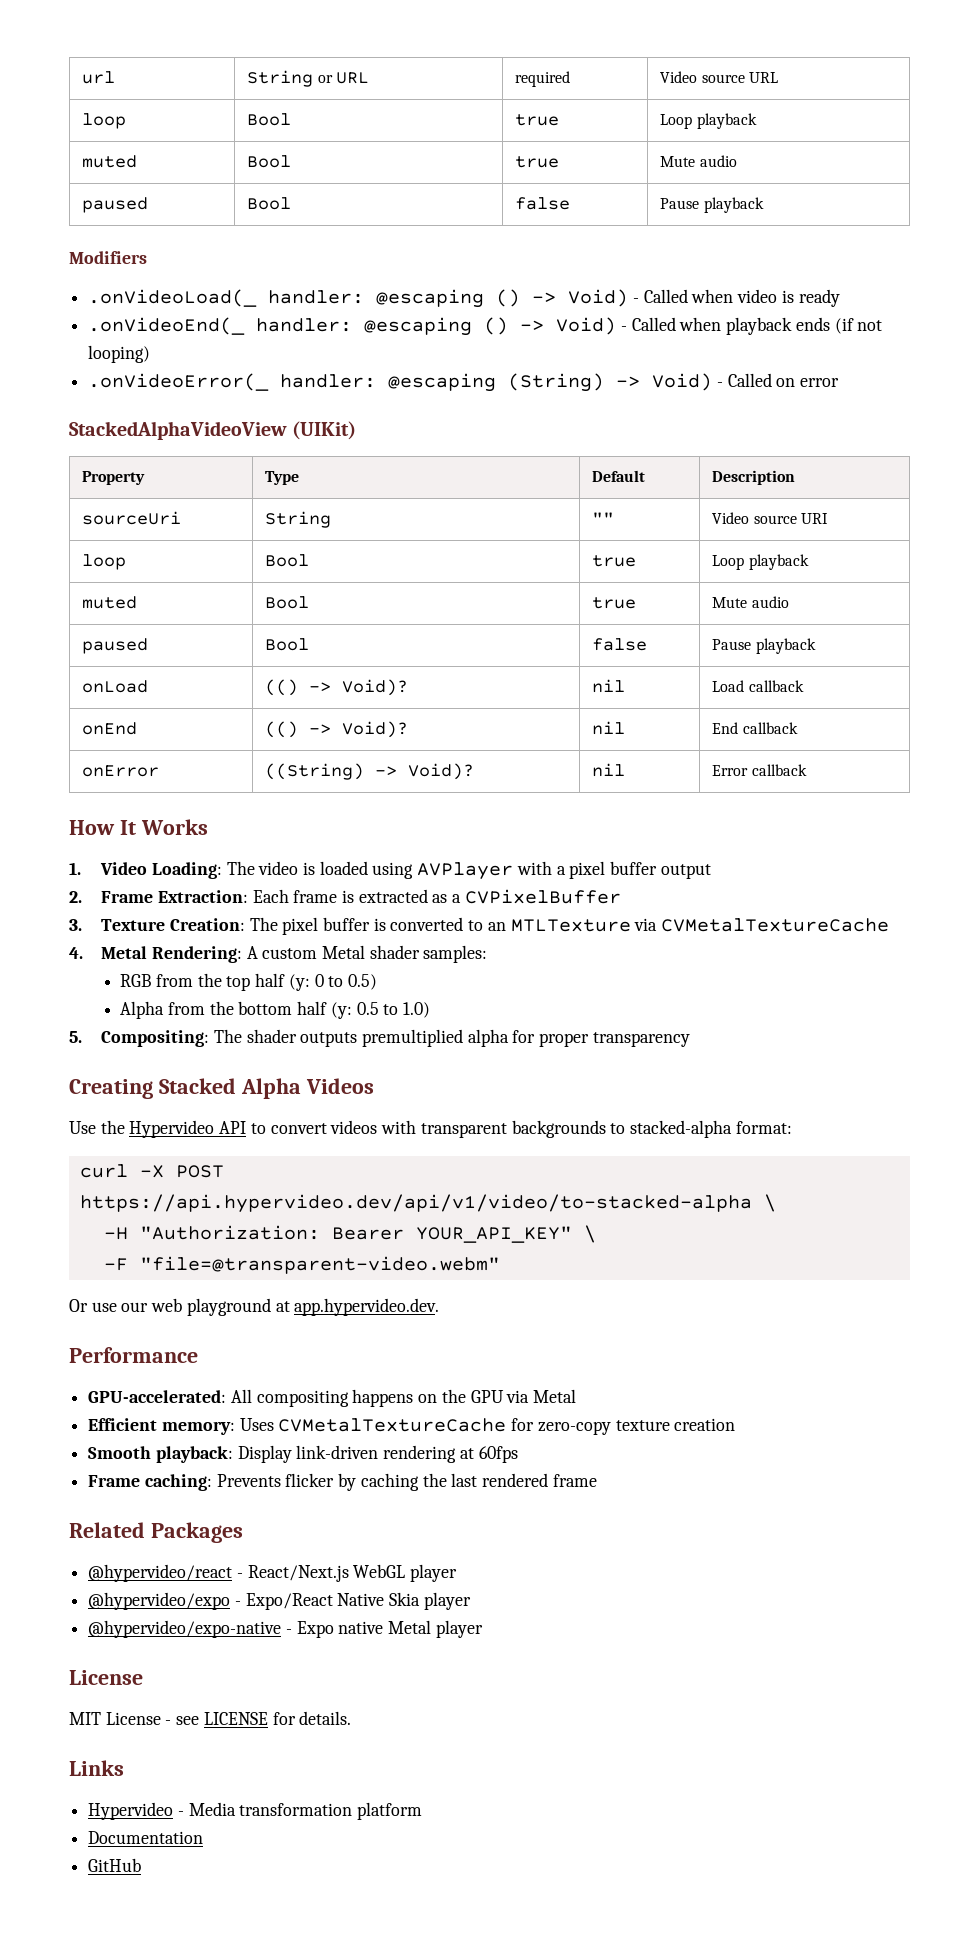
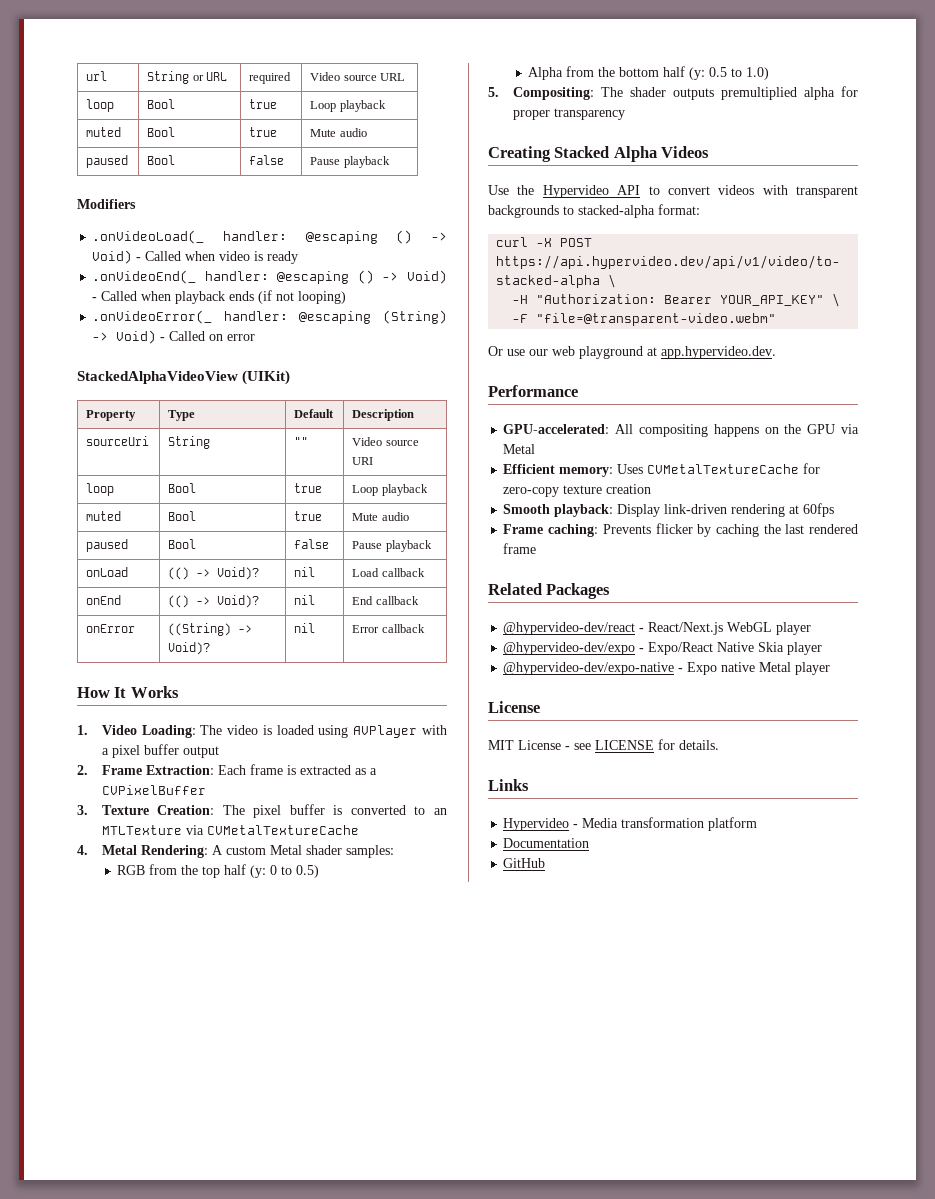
[88,1564,233,1582] @hypervideo/react -> [503,622,636,635] @hypervideo-dev/react
[88,1592,231,1610] @hypervideo/expo -> [503,642,636,655] @hypervideo-dev/expo
[88,1620,282,1638] @hypervideo/expo-native -> [503,662,675,675] @hypervideo-dev/expo-native

